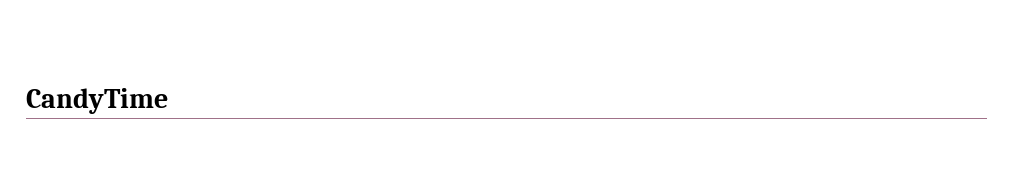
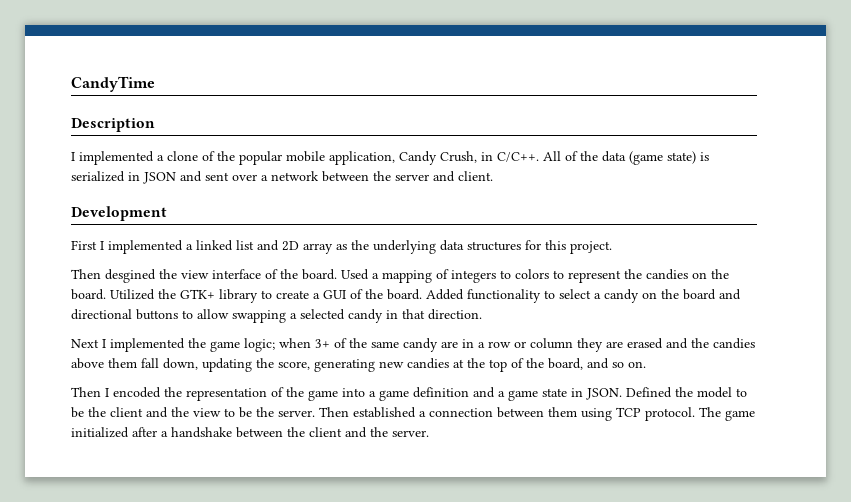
(168, 101) none -> [71,118,155,132] [71,151,709,165] [71,171,493,184] [71,206,167,221] [71,240,612,254] [71,269,729,283] [71,289,741,303] [71,309,482,323] [71,338,755,352] [71,358,646,372] [71,387,747,401] [71,407,755,421] [71,427,429,438] // Description // I implemented a clone of the popular mobile application, Candy Crush, in C/C++. All of the data (game state) is serialized in JSON and sent over a network between the server and client. // Development // First I implemented a linked list and 2D array as the underlying data structures for this project. // Then desgined the view interface of the board. Used a mapping of integers to colors to represent the candies on the board. Utilized the GTK+ library to create a GUI of the board. Added functionality to select a candy on the board and directional buttons to allow swapping a selected candy in that direction. // Next I implemented the game logic; when 3+ of the same candy are in a row or column they are erased and the candies above them fall down, updating the score, generating new candies at the top of the board, and so on. // Then I encoded the representation of the game into a game definition and a game state in JSON. Defined the model to be the client and the view to be the server. Then established a connection between them using TCP protocol. The game initialized after a handshake between the client and the server.

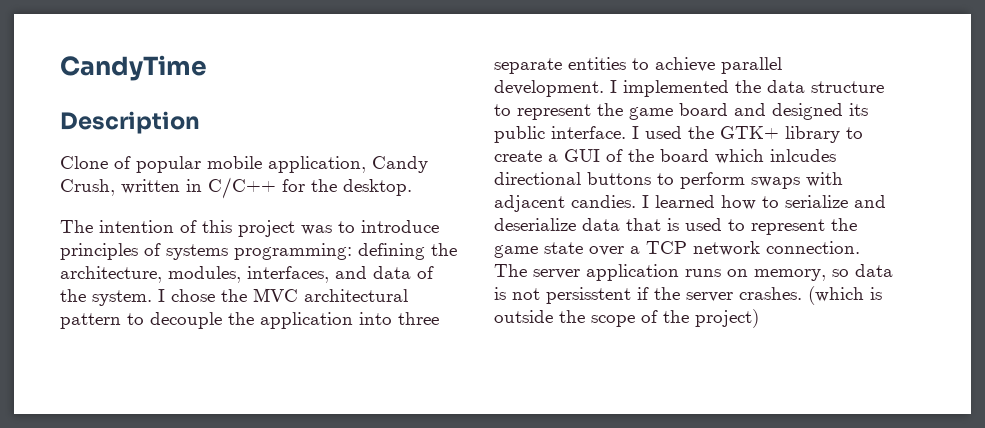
[71,151,235,165] I implemented a clone of the -> [60,156,131,169] Clone of
[481,151,709,165] [71,171,493,184] [71,206,167,221] [71,240,612,254] [71,269,729,283] [71,289,155,300] in C/C++. All of the data (game state) is serialized in JSON and sent over a network between the server and client. // Development // First I implemented a linked list and 2D array as the underlying data structures for this project. // Then desgined the view interface of the board. Used a mapping of integers to colors to represent the candies on the board. Utilized -> [121,177,412,199] [60,220,439,237] [60,243,457,260] [60,266,434,283] [60,288,408,306] [60,312,439,329] [494,57,782,74] [494,80,884,97] [494,103,868,120] [494,126,682,143] written in C/C++ for the desktop. // The intention of this project was to introduce principles of systems programming: defining the architecture, modules, interfaces, and data of the system. I chose the MVC architectural pattern to decouple the application into three separate entities to achieve parallel development. I implemented the data structure to represent the game board and designed its public interface. I used
[387,289,741,303] [71,309,482,323] [71,338,755,352] [71,358,646,372] [71,387,747,401] [71,407,755,421] [71,427,429,438] board. Added functionality to select a candy on the board and directional buttons to allow swapping a selected candy in that direction. // Next I implemented the game logic; when 3+ of the same candy are in a row or column they are erased and the candies above them fall down, updating the score, generating new candies at the top of the board, and so on. // Then I encoded the representation of the game into a game definition and a game state in JSON. Defined the model to be the client and the view to be the server. Then established a connection between them using TCP protocol. The game initialized after a handshake between the client and the server. -> [660,149,836,164] [494,172,843,189] [494,195,886,212] [494,218,857,235] [494,241,860,258] [494,264,893,281] [494,286,882,305] [494,309,759,328] board which inlcudes directional buttons to perform swaps with adjacent candies. I learned how to serialize and deserialize data that is used to represent the game state over a TCP network connection. The server application runs on memory, so data is not persisstent if the server crashes. (which is outside the scope of the project)

